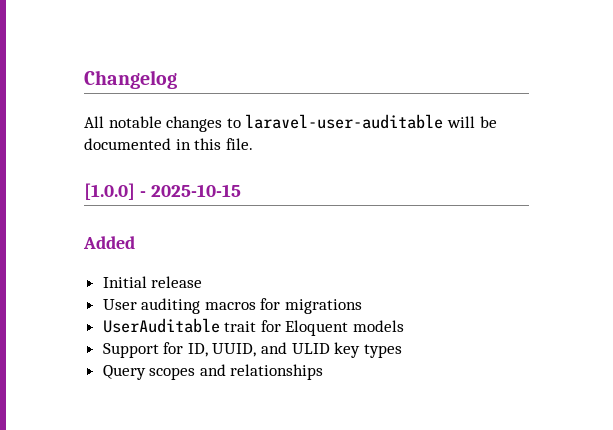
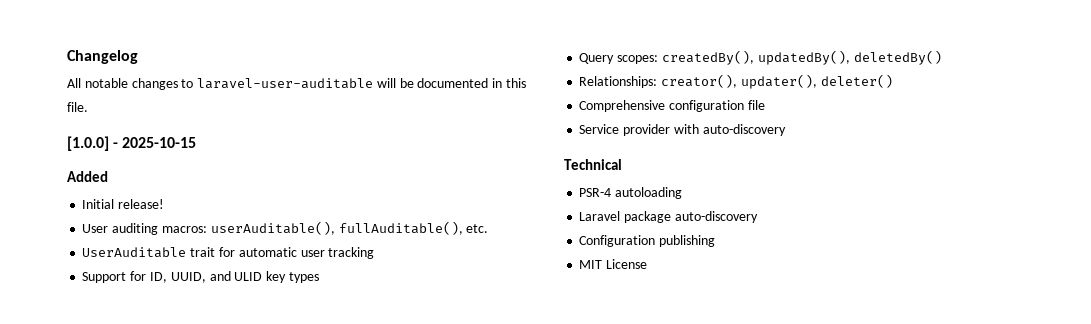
[151,276,203,288] release -> [118,199,165,209] release!
[204,298,363,314] macros for migrations -> [161,221,489,235] macros: userAuditable(), fullAuditable(), etc.
[285,320,405,336] Eloquent models -> [238,247,375,259] automatic user tracking
[149,364,324,380] scopes and relationships -> [617,50,942,65] [579,74,893,89] [579,100,765,112] [579,124,786,136] [564,159,622,170] [579,187,683,199] [579,211,758,223] [579,235,716,247] [579,259,648,269] scopes: createdBy(), updatedBy(), deletedBy() // Relationships: creator(), updater(), deleter() // Comprehensive configuration file // Service provider with auto-discovery // Technical // PSR-4 autoloading // Laravel package auto-discovery // Configuration publishing // MIT License

